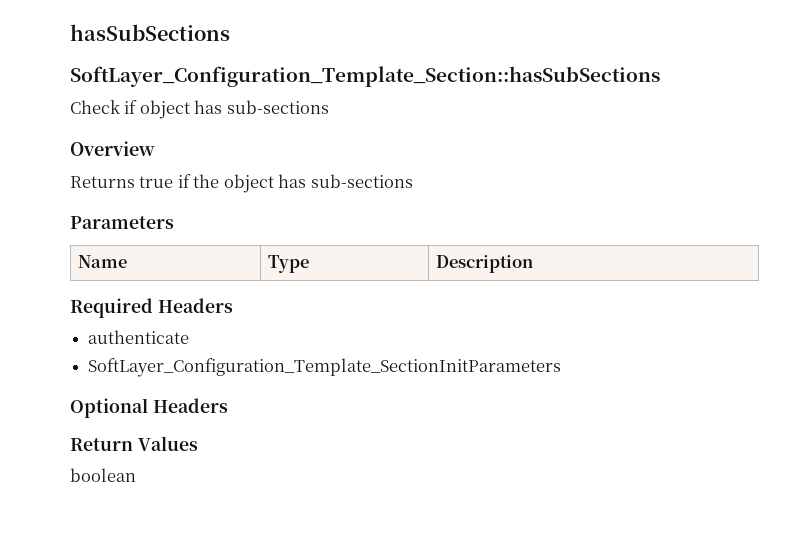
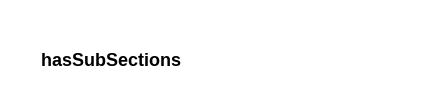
[70,66,660,87] [70,100,329,119] [70,141,155,156] [70,174,413,193] [70,216,174,229] [78,255,128,268] [268,255,310,273] [436,255,534,273] [70,298,233,318] [88,330,190,344] [88,358,562,377] [70,398,228,418] [70,436,198,451] [70,468,136,482] // SoftLayer_Configuration_Template_Section::hasSubSections // Check if object has sub-sections // Overview // Returns true if the object has sub-sections // Parameters // Name | Type | Description // Required Headers // authenticate // SoftLayer_Configuration_Template_SectionInitParameters // Optional Headers // Return Values // boolean -> (181, 59) none

